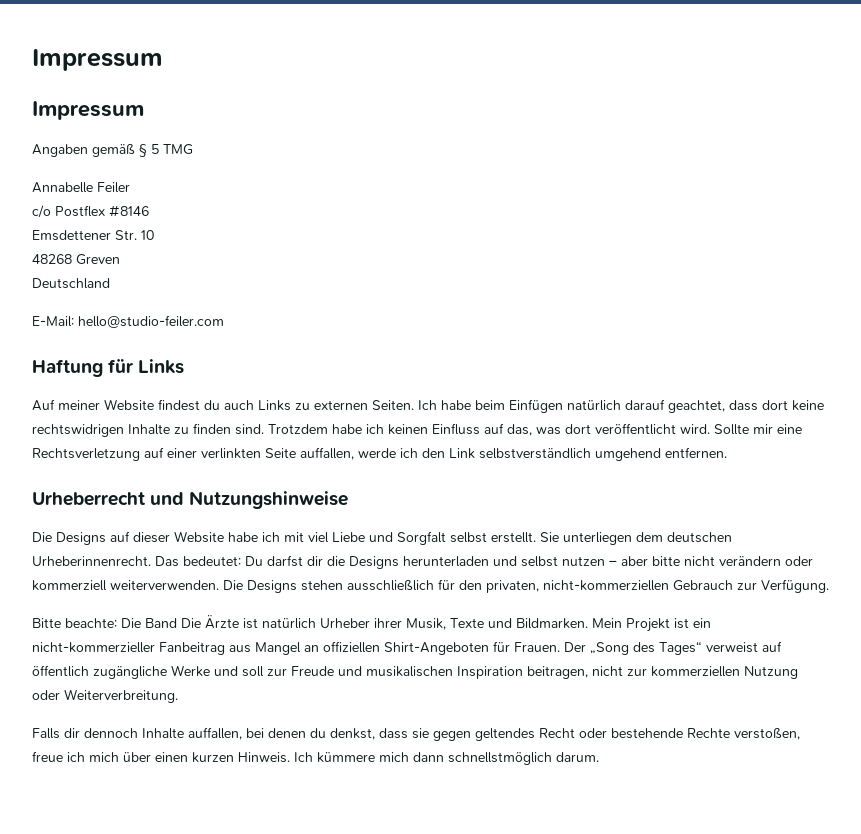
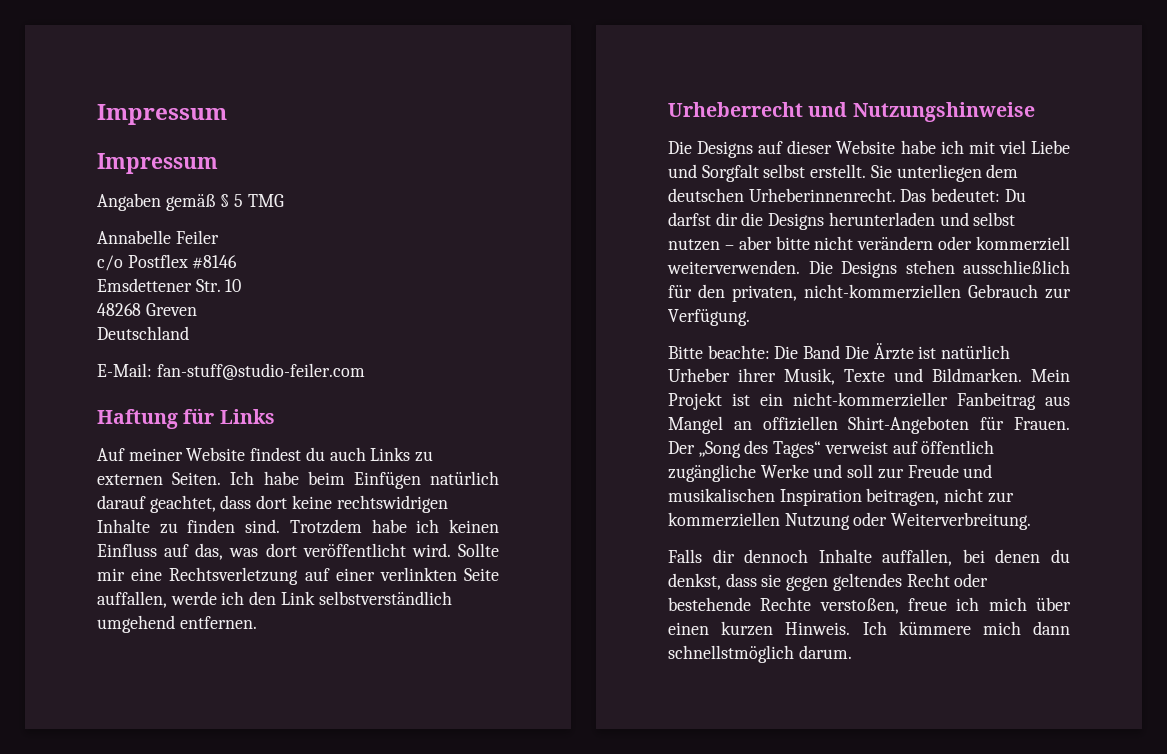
[78,315,224,328] hello@studio-feiler.com -> [156,363,365,380] fan-stuff@studio-feiler.com

